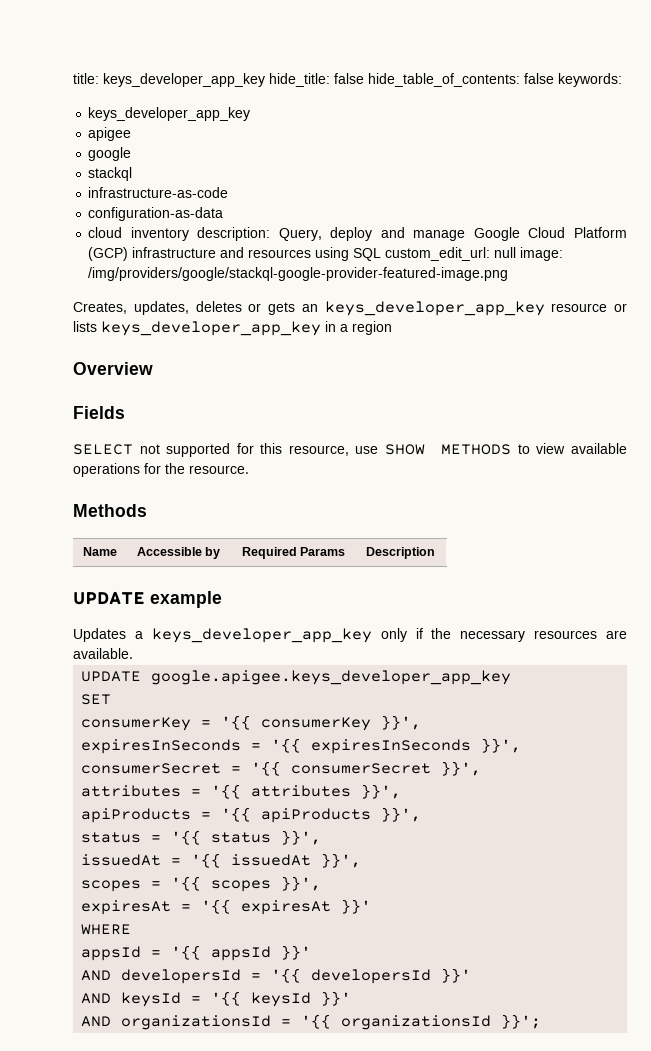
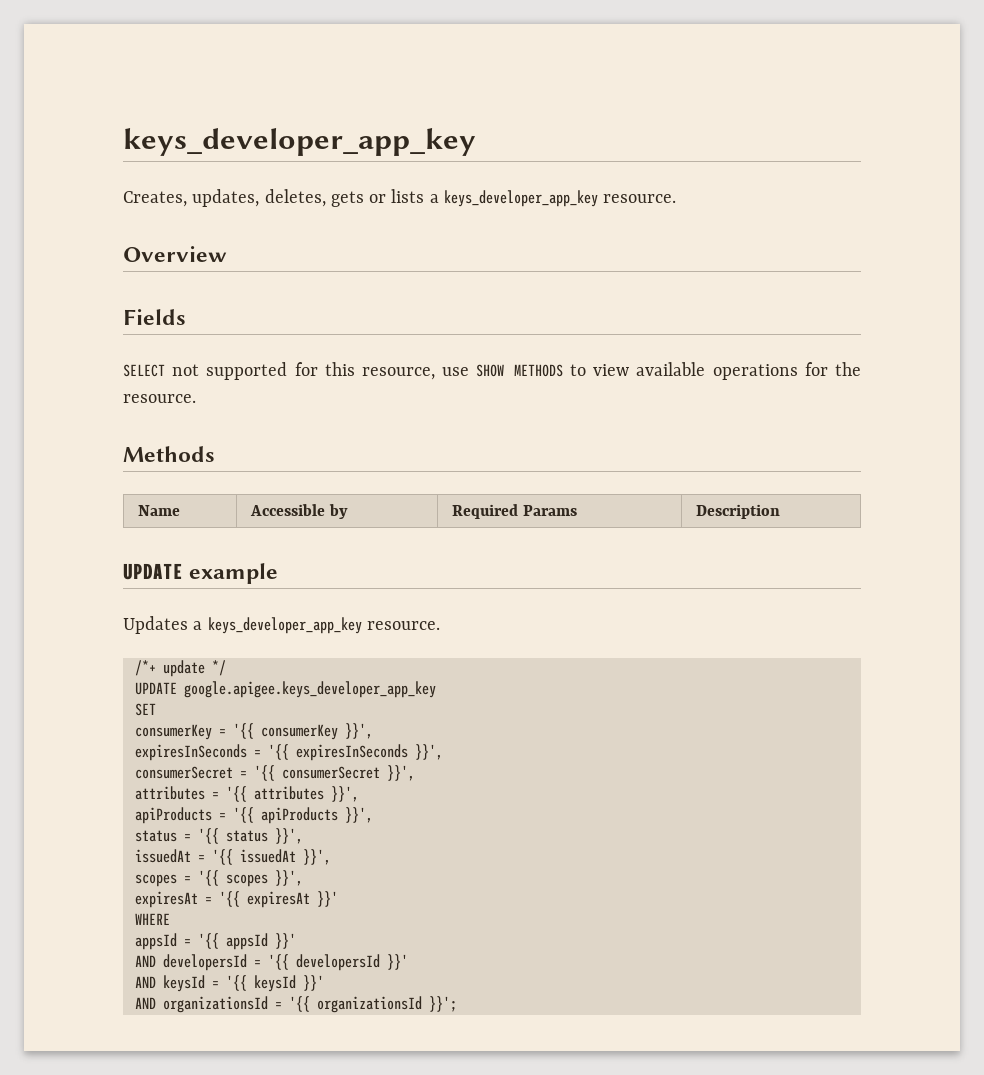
[73,73,622,87] [88,107,251,121] [88,127,132,141] [88,147,132,161] [88,167,133,181] [88,187,229,198] [88,207,224,221] [88,227,627,241] [88,247,564,261] [88,267,509,281] [73,301,627,316] [73,321,392,336] title: keys_developer_app_key hide_title: false hide_table_of_contents: false keywords: // keys_developer_app_key // apigee // google // stackql // infrastructure-as-code // configuration-as-data // cloud inventory description: Query, deploy and manage Google Cloud Platform (GCP) infrastructure and resources using SQL custom_edit_url: null image: /img/providers/google/stackql-google-provider-featured-image.png // Creates, updates, deletes or gets an keys_developer_app_key resource or lists keys_developer_app_key in a region -> [123,128,476,156] [123,189,677,207] keys_developer_app_key // Creates, updates, deletes, gets or lists a keys_developer_app_key resource.
[380,628,627,642] [73,648,133,659] only if the necessary resources are available. -> [366,621,440,630] [134,660,226,677] resource. // /*+ update */

